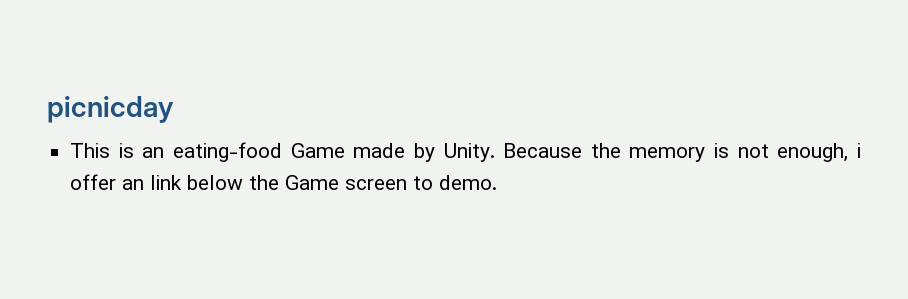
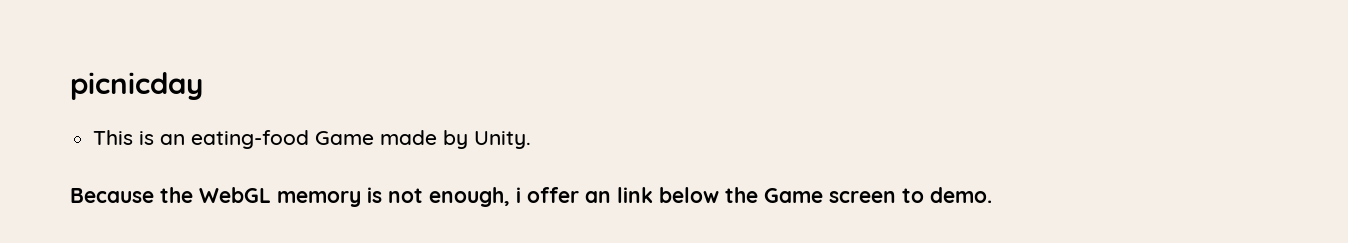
(495, 152) none -> (532, 140) //
(621, 150) none -> [199,187,271,203] WebGL

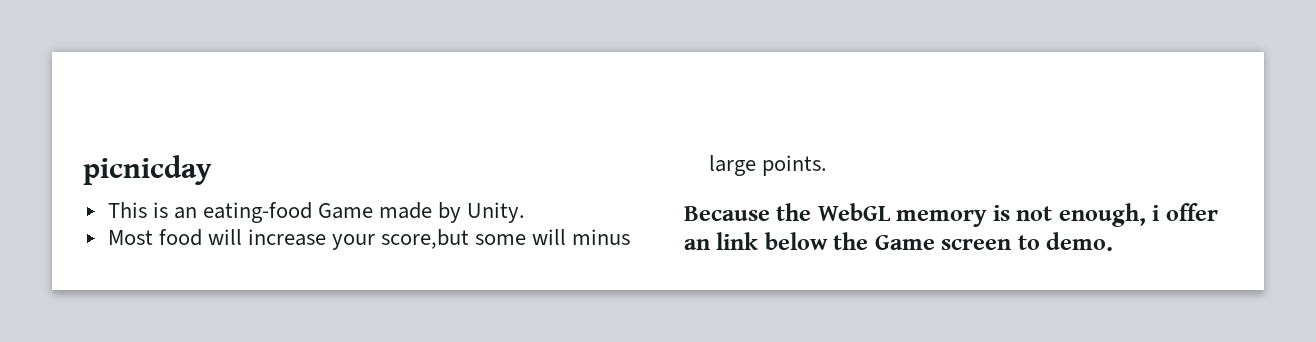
(532, 140) none -> [107,229,631,250] [708,155,827,176] // Most food will increase your score,but some will minus large points.

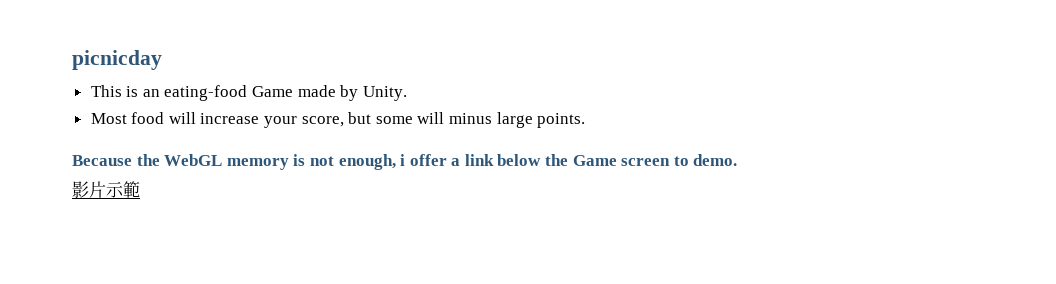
[381,229,470,249] score,but -> [301,112,372,127] score, but
[684,239,710,250] an -> [451,158,461,166] a
(1114, 241) none -> [72,181,140,198] // 影片示範

